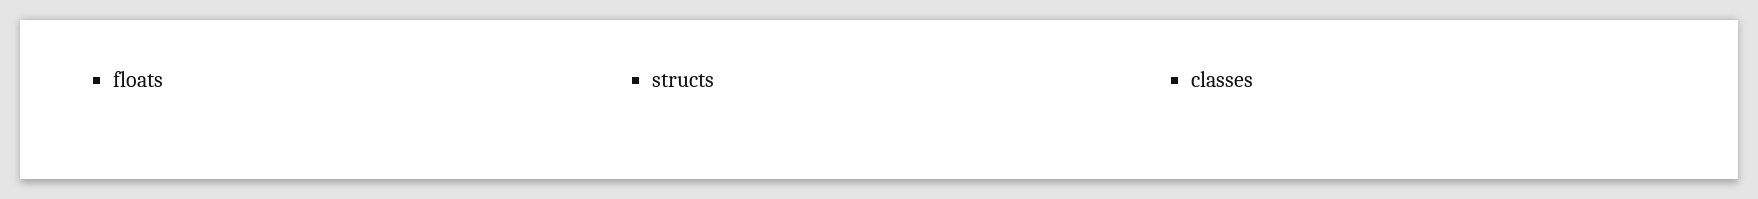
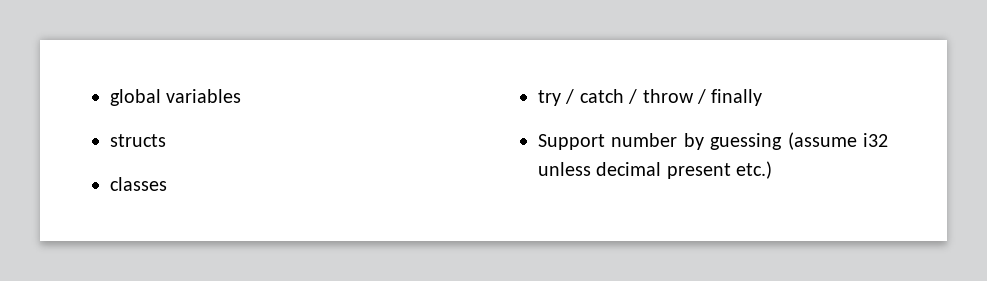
[113,71,164,87] floats -> [110,89,242,106] global variables
(1254, 79) none -> [538,89,763,106] [538,132,888,150] [538,161,773,179] // try / catch / throw / finally // Support number by guessing (assume i32 unless decimal present etc.)

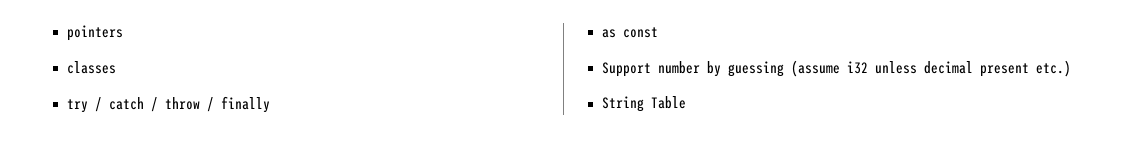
[110,89,242,106] [110,134,166,147] global variables // structs -> [66,25,123,41] pointers
(763, 97) none -> [601,27,658,38] // as const
(773, 170) none -> [601,96,686,112] // String Table

